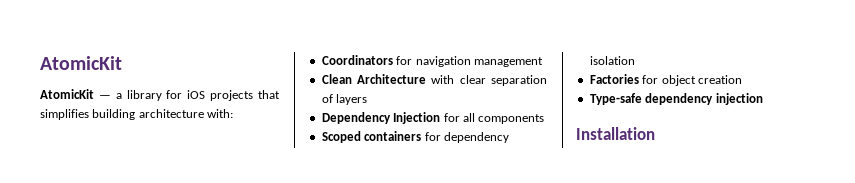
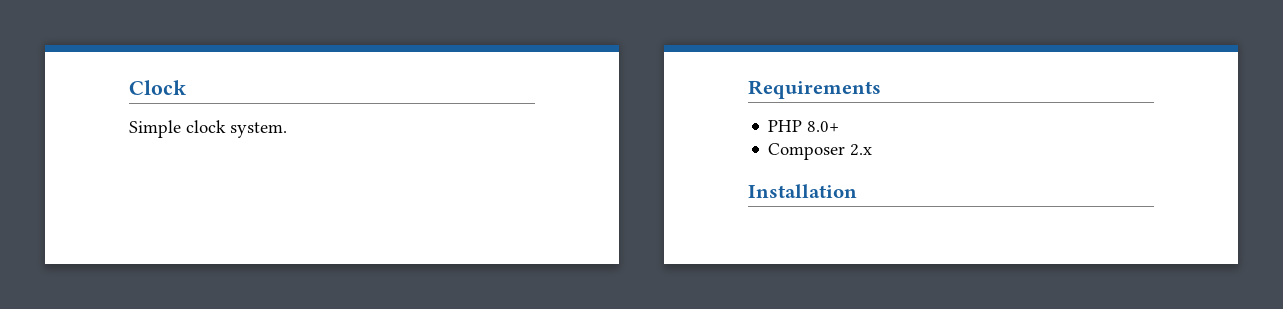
[40,56,122,70] [40,89,280,101] [40,109,234,120] [321,55,543,67] [321,74,547,86] [321,94,368,105] [321,112,545,124] [321,131,509,143] [589,56,635,65] [589,74,742,86] [589,93,763,105] AtomicKit // AtomicKit — a library for iOS projects that simplifies building architecture with: // Coordinators for navigation management // Clean Architecture with clear separation of layers // Dependency Injection for all components // Scoped containers for dependency isolation // Factories for object creation // Type-safe dependency injection -> [129,80,186,95] [129,120,287,138] [748,80,881,99] [768,120,840,132] [768,143,873,160] Clock // Simple clock system. // Requirements // PHP 8.0+ // Composer 2.x

